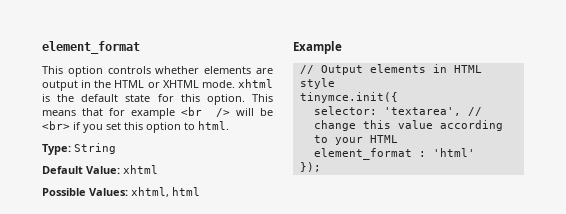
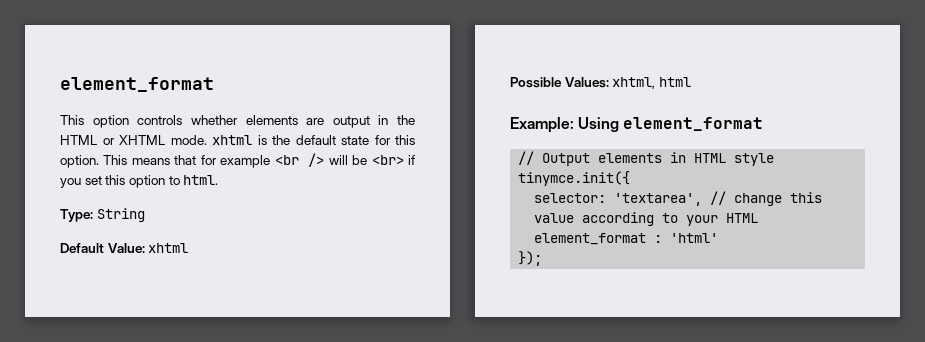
[293,41,342,54] Example -> [510,117,764,133] Example: Using element_format

